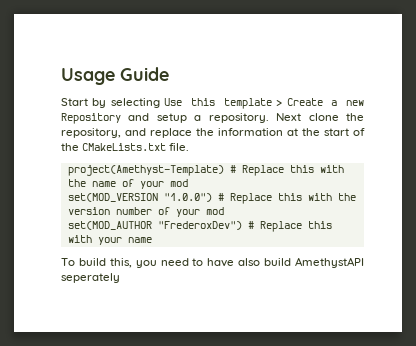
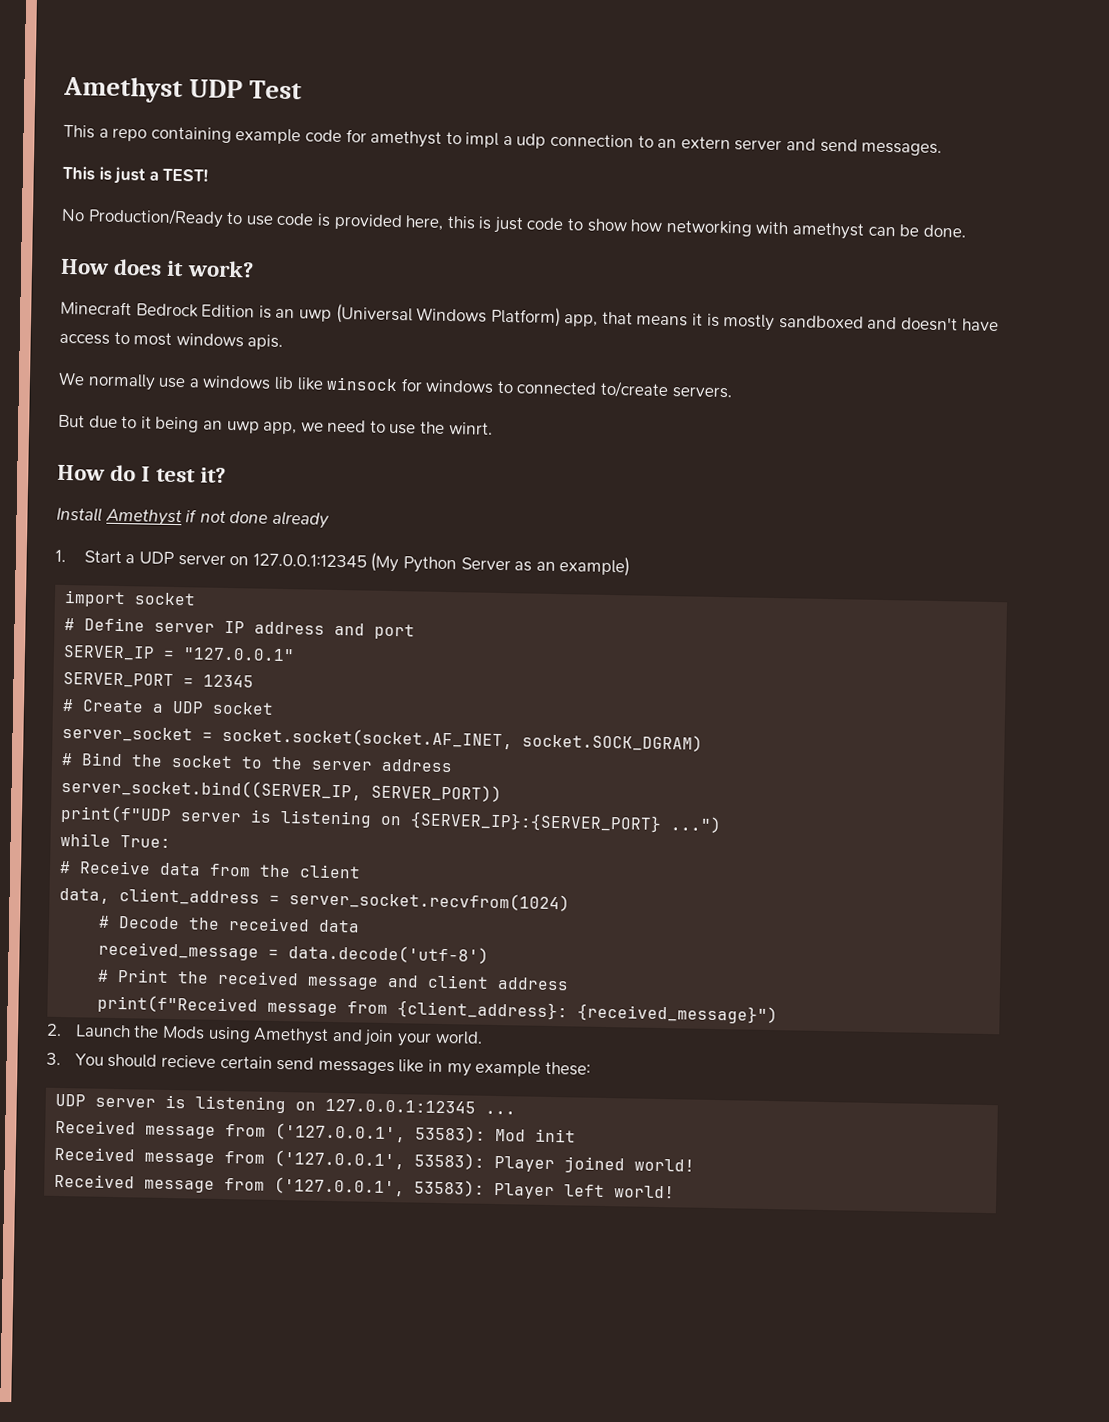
[61,67,169,85] [61,98,364,109] [61,113,364,124] [61,128,365,138] [61,143,190,151] [67,165,344,176] [67,179,188,189] [67,193,356,204] [67,207,224,217] [67,221,332,232] [67,235,152,245] [61,257,364,268] [61,273,120,283] Usage Guide // Start by selecting Use this template > Create a new Repository and setup a repository. Next clone the repository, and replace the information at the start of the CMakeLists.txt file. // project(Amethyst-Template) # Replace this with the name of your mod // set(MOD_VERSION "1.0.0") # Replace this with the version number of your mod // set(MOD_AUTHOR "FrederoxDev") # Replace this with your name // To build this, you need to have also build AmethystAPI seperately -> [63,75,303,104] [63,124,943,157] [62,165,209,185] [61,207,966,240] [60,258,254,278] [60,300,999,332] [59,331,284,350] [58,371,732,399] [58,414,493,435] [57,464,226,483] [56,506,330,529] [55,549,631,577] [64,590,197,608] [64,617,416,640] [63,645,296,662] [63,671,255,689] [62,698,275,715] [62,725,704,752] [61,752,454,773] [61,777,503,803] [60,804,723,834] [60,832,172,849] [59,860,362,879] [59,887,571,912] [98,915,361,933] [98,941,490,964] [97,969,570,991] [97,994,779,1025] [46,1023,483,1047] [46,1052,591,1077] [55,1093,517,1115] [55,1119,577,1143] [54,1146,696,1174] [54,1173,676,1200] Amethyst UDP Test // This a repo containing example code for amethyst to impl a udp connection to an extern server and send messages. // This is just a TEST! // No Production/Ready to use code is provided here, this is just code to show how networking with amethyst can be done. // How does it work? // Minecraft Bedrock Edition is an uwp (Universal Windows Platform) app, that means it is mostly sandboxed and doesn't have access to most windows apis. // We normally use a windows lib like winsock for windows to connected to/create servers. // But due to it being an uwp app, we need to use the winrt. // How do I test it? // Install Amethyst if not done already // 1. Start a UDP server on 127.0.0.1:12345 (My Python Server as an example) // import socket // # Define server IP address and port // SERVER_IP = "127.0.0.1" // SERVER_PORT = 12345 // # Create a UDP socket // server_socket = socket.socket(socket.AF_INET, socket.SOCK_DGRAM) // # Bind the socket to the server address // server_socket.bind((SERVER_IP, SERVER_PORT)) // print(f"UDP server is listening on {SERVER_IP}:{SERVER_PORT} ...") // while True: // # Receive data from the client // data, client_address = server_socket.recvfrom(1024) // # Decode the received data // received_message = data.decode('utf-8') // # Print the received message and client address // print(f"Received message from {client_address}: {received_message}") // 2. Launch the Mods using Amethyst and join your world. // 3. You should recieve certain send messages like in my example these: // UDP server is listening on 127.0.0.1:12345 ... // Received message from ('127.0.0.1', 53583): Mod init // Received message from ('127.0.0.1', 53583): Player joined world! // Received message from ('127.0.0.1', 53583): Player left world!

